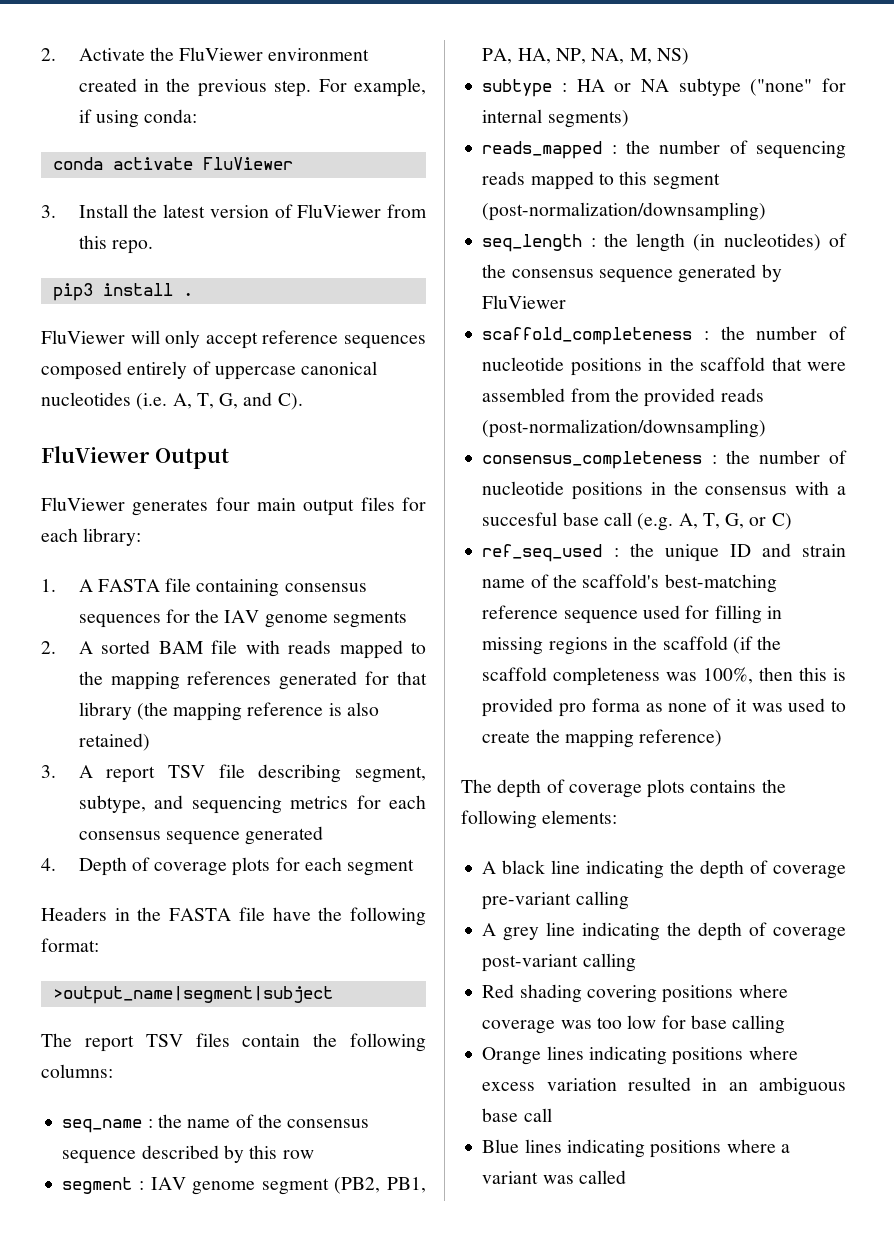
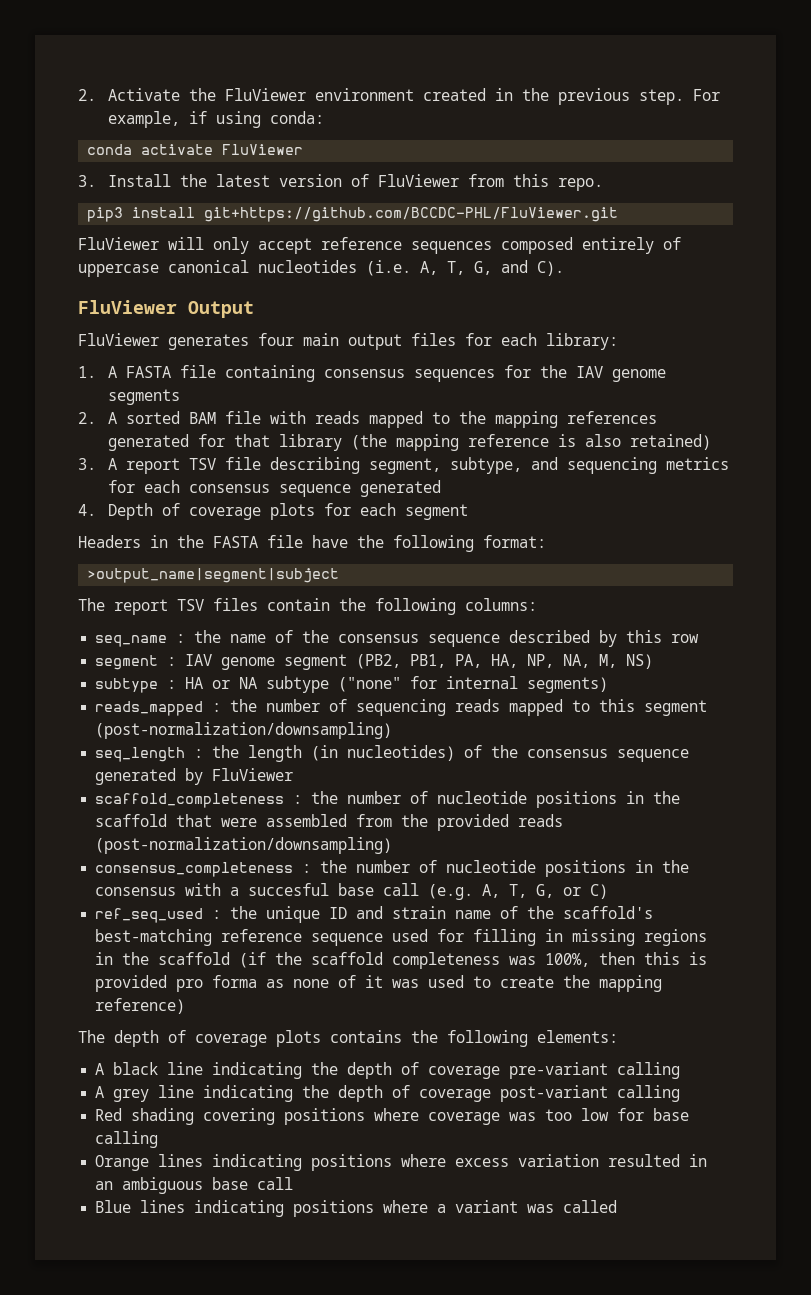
[182,292,193,296] . -> [204,207,619,222] git+https://github.com/BCCDC-PHL/FluViewer.git

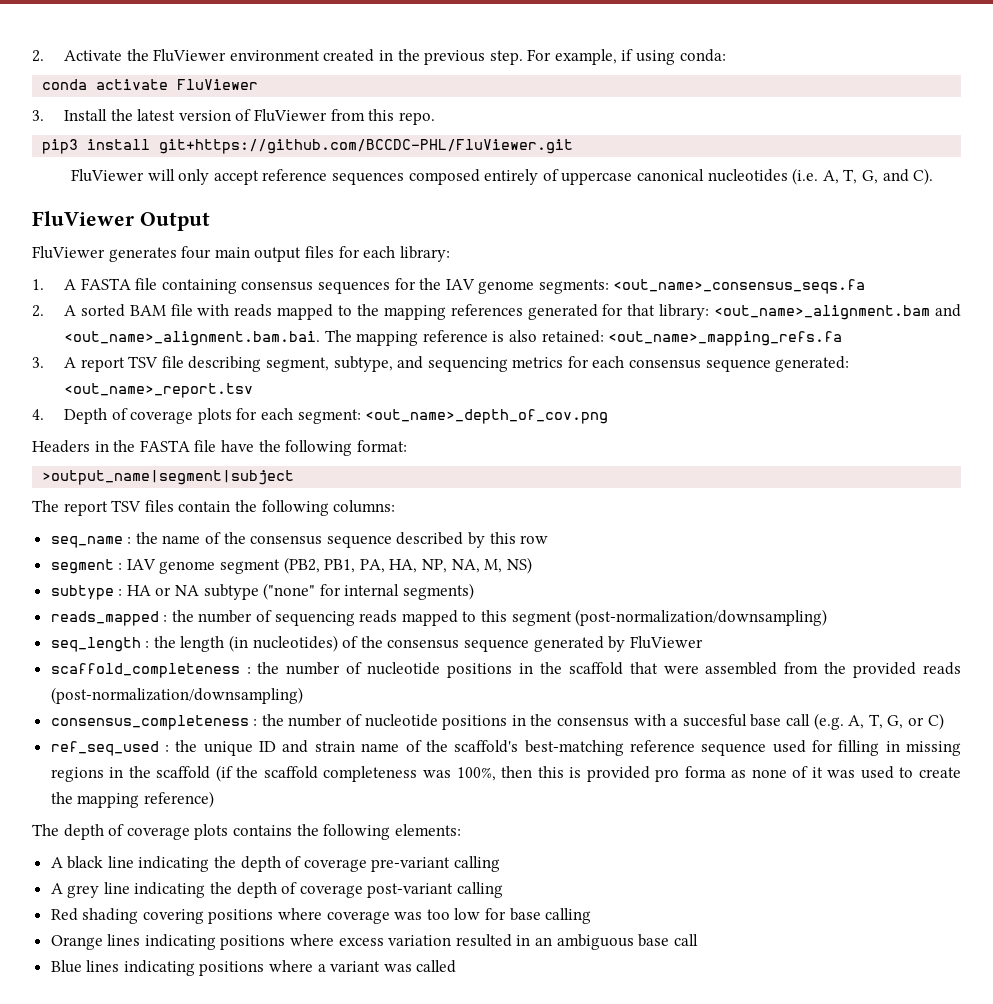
[108,389,181,405] segments -> [538,279,866,294] segments: <out_name>_consensus_seqs.fa
[279,434,388,451] library (the -> [659,304,962,320] [63,330,352,346] library: <out_name>_alignment.bam and <out_name>_alignment.bam.bai. The
[630,434,712,450] retained) -> [541,330,843,346] retained: <out_name>_mapping_refs.fa
[360,480,442,497] generated -> [775,356,850,372] [63,383,253,398] generated: <out_name>_report.tsv
[405,504,469,520] segment -> [297,409,609,424] segment: <out_name>_depth_of_cov.png

